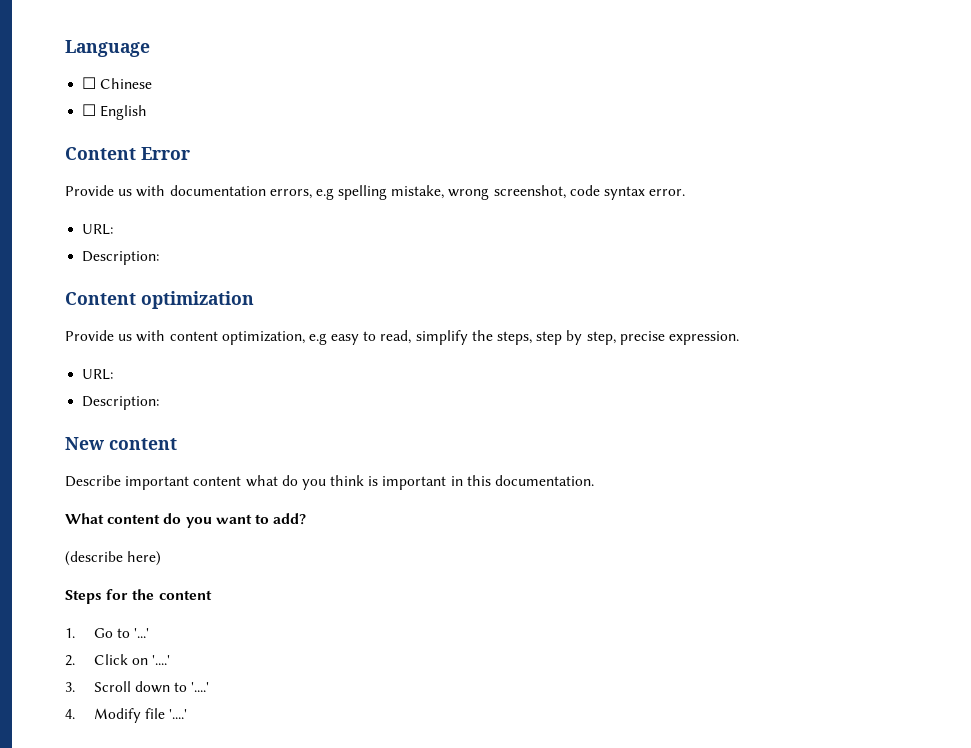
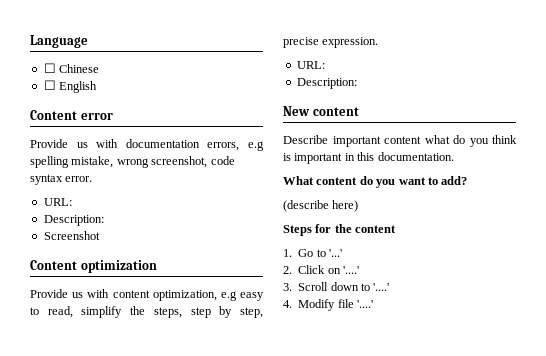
[141,147,190,160] Error -> [80,113,113,120] error
(160, 258) none -> [43,231,100,240] // Screenshot

